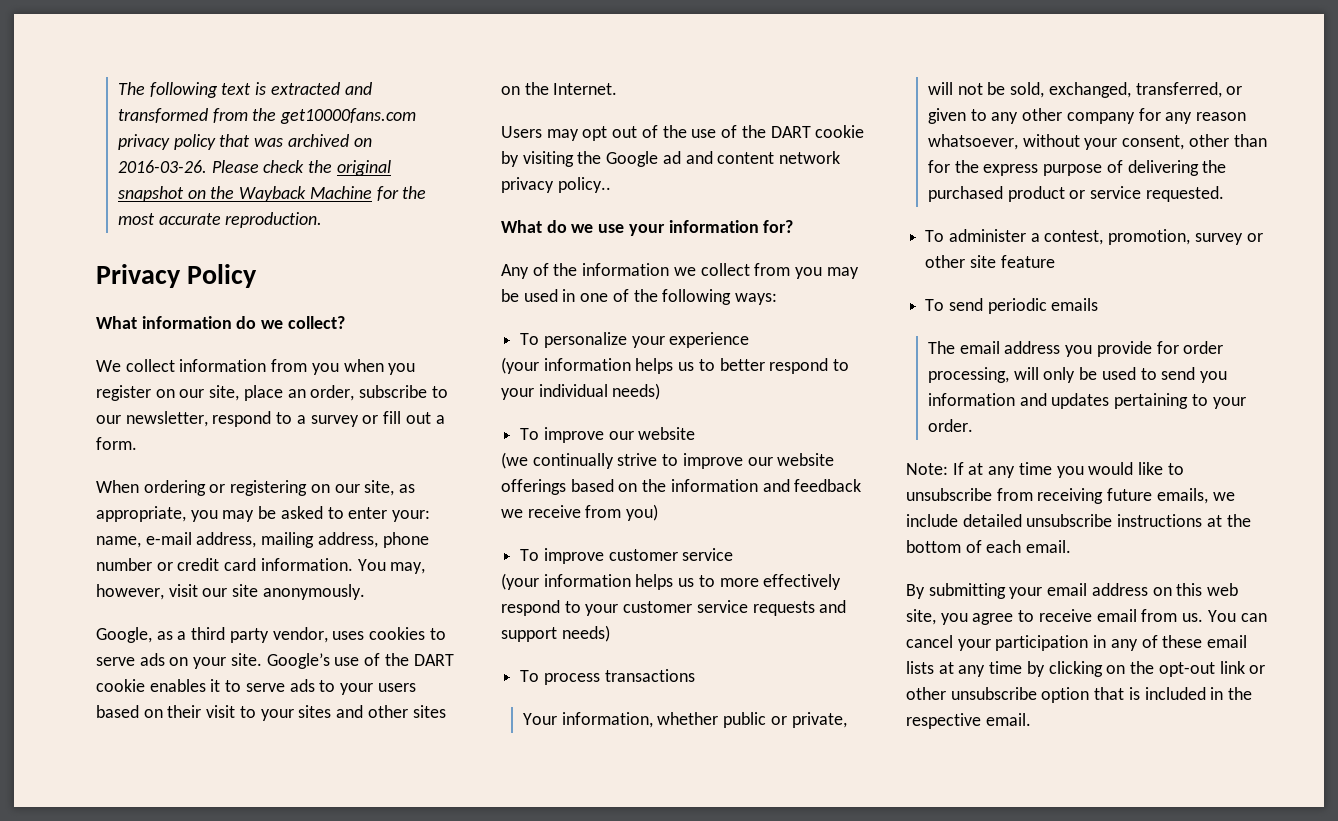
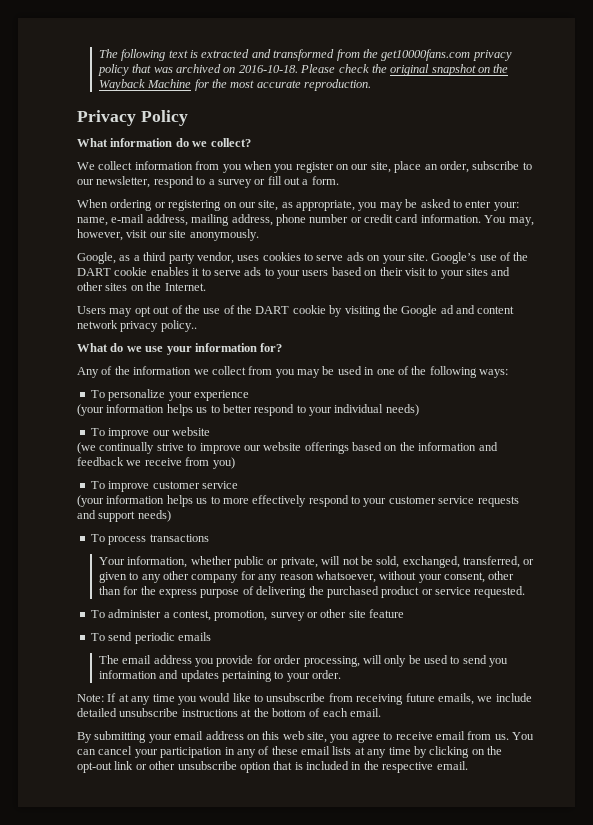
[117,160,207,173] 2016-03-26. -> [238,65,298,73] 2016-10-18.

